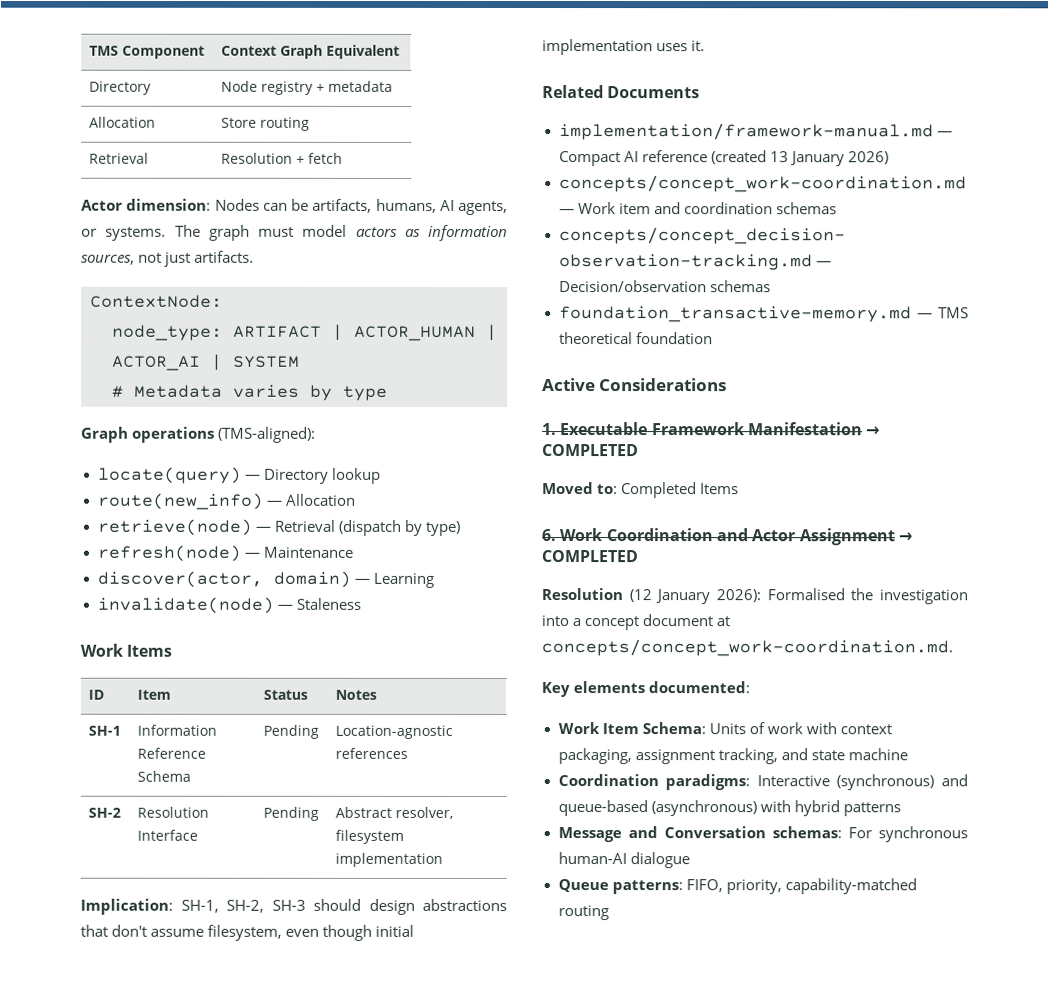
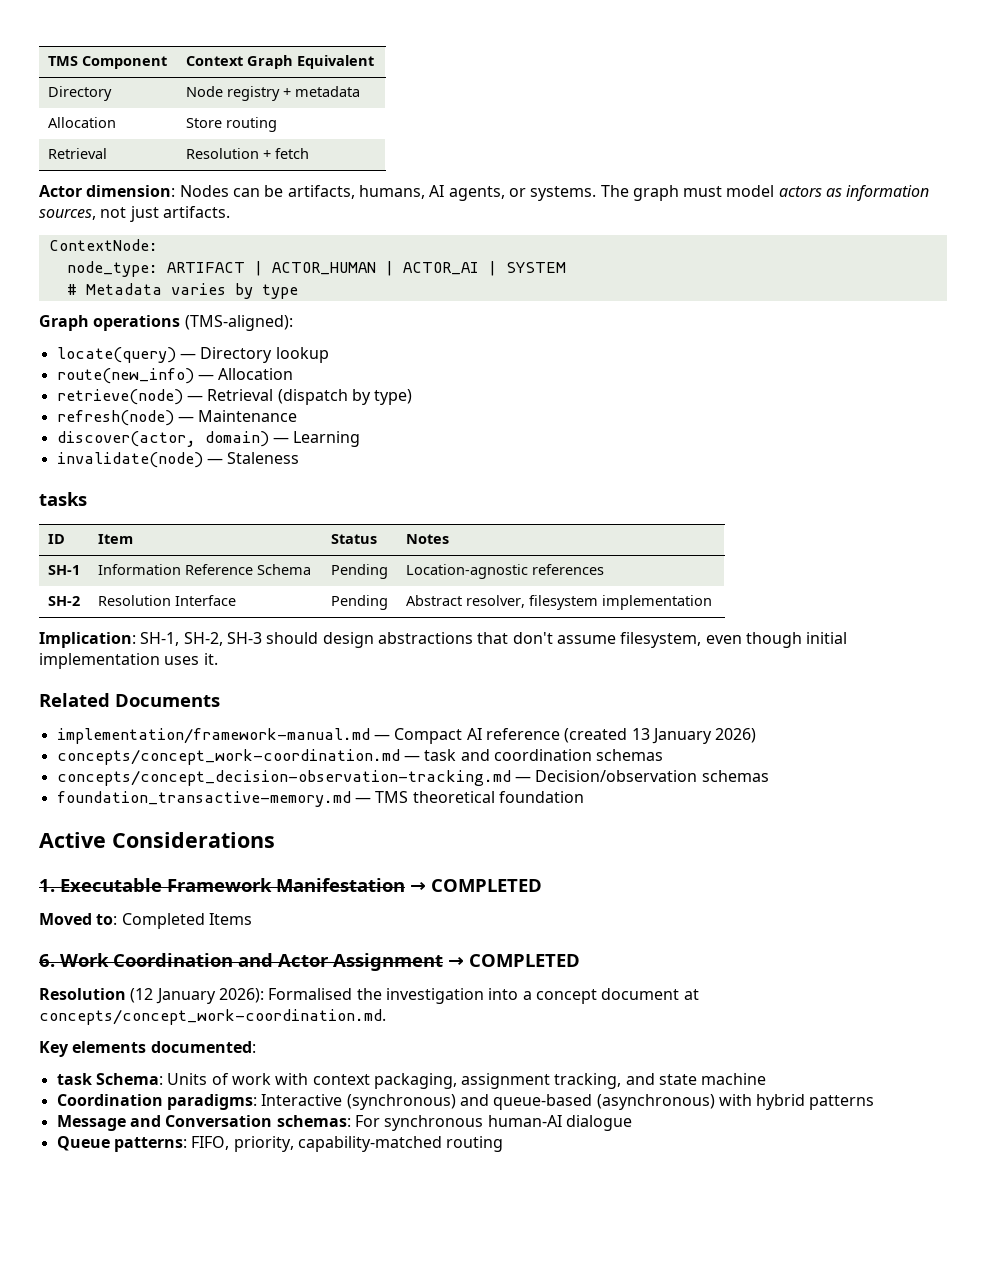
[80,643,173,657] Work Items -> [39,492,87,506] tasks
[577,202,651,215] Work item -> [424,749,457,761] task
[557,722,639,735] Work Item -> [56,1073,92,1085] task

